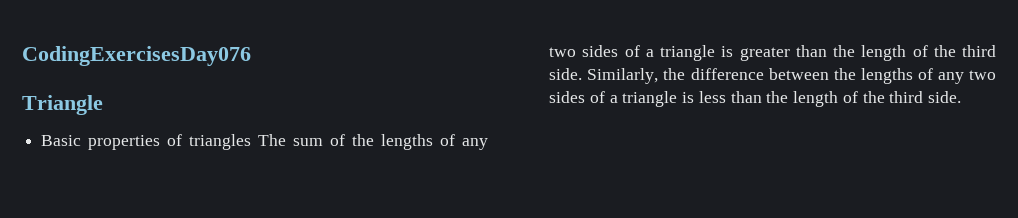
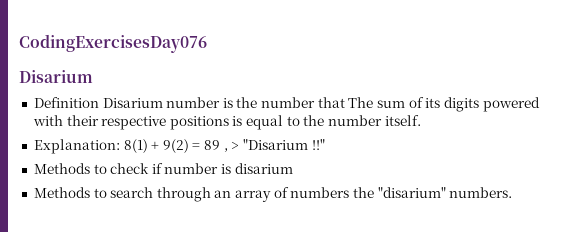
[22,95,103,115] [41,134,489,150] [549,45,996,61] [549,68,996,84] [549,91,961,107] Triangle // Basic properties of triangles The sum of the lengths of any two sides of a triangle is greater than the length of the third side. Similarly, the difference between the lengths of any two sides of a triangle is less than the length of the third side. -> [19,70,93,83] [33,97,540,112] [32,115,421,130] [33,139,325,154] [33,163,293,174] [33,187,513,202] Disarium // Definition Disarium number is the number that The sum of its digits powered with their respective positions is equal to the number itself. // Explanation: 8(1) + 9(2) = 89 , > "Disarium !!" // Methods to check if number is disarium // Methods to search through an array of numbers the "disarium" numbers.

